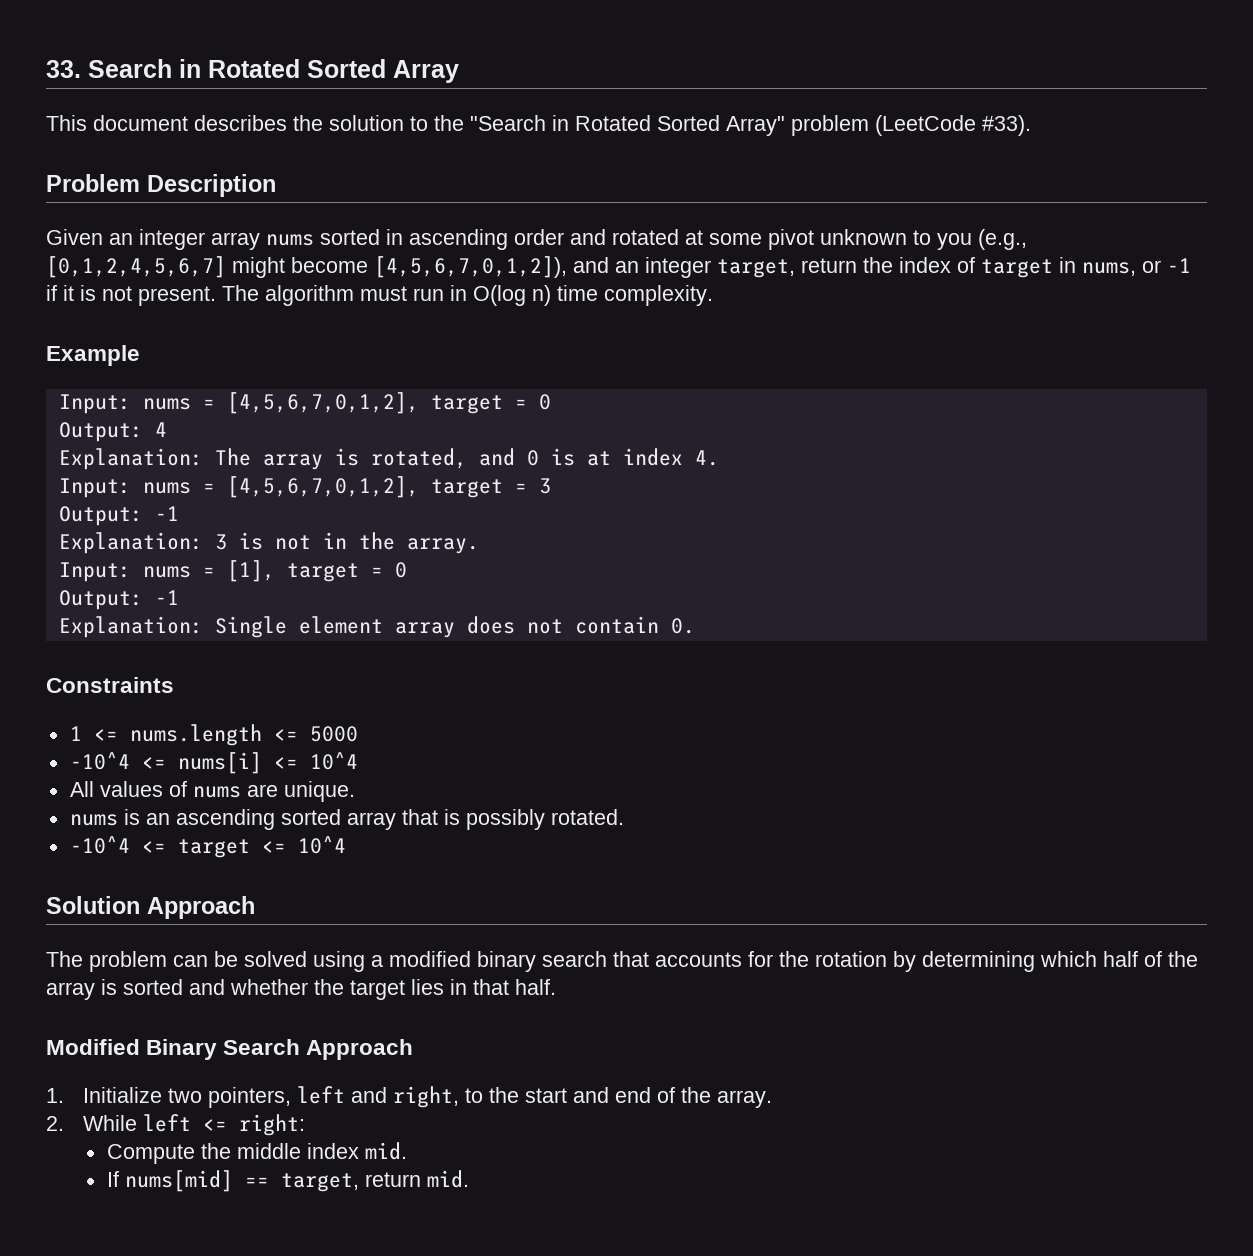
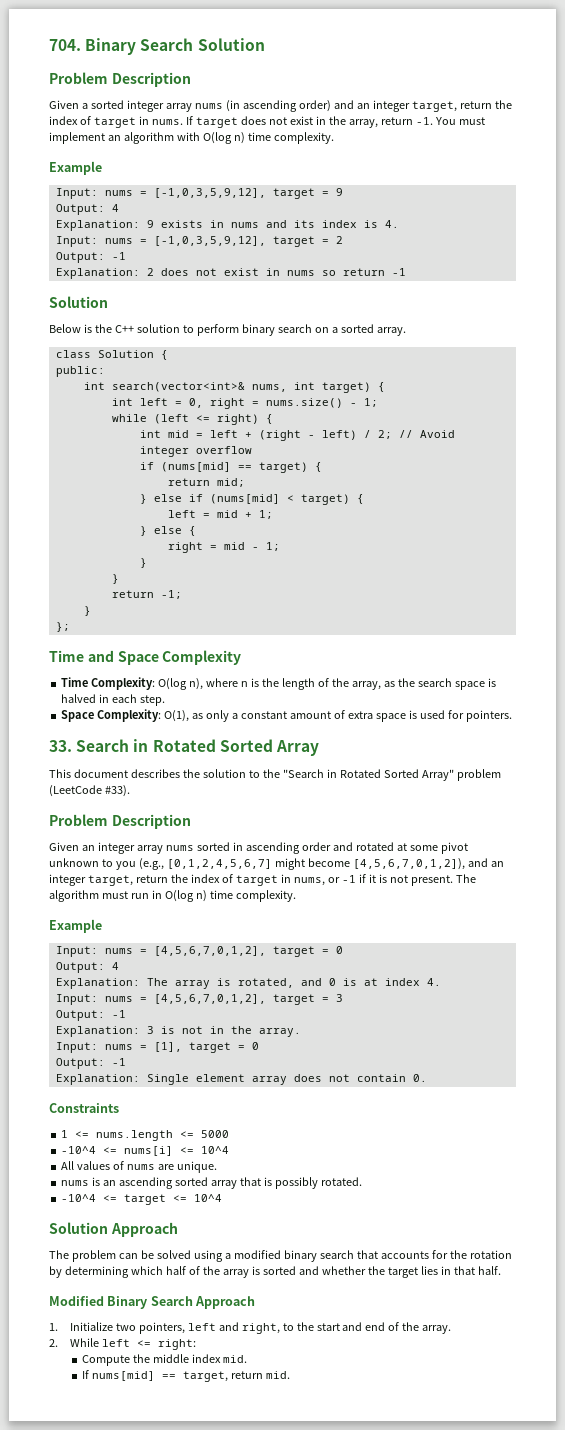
(46, 69) none -> [49,38,265,55] [49,72,191,87] [49,100,512,112] [49,116,485,128] [49,132,334,144] [49,161,102,175] [55,188,343,199] [55,204,119,215] [55,220,399,231] [55,236,343,247] [55,252,126,263] [55,268,406,279] [49,296,108,308] [49,324,406,336] [55,350,168,360] [55,366,105,377] [83,382,385,393] [111,398,378,409] [111,414,273,425] [139,430,455,441] [139,446,252,457] [139,462,322,473] [167,478,245,487] [139,494,364,505] [167,510,273,519] [139,526,196,536] [167,542,280,553] [139,558,147,568] [111,574,119,584] [111,590,182,599] [83,606,91,616] [55,622,70,632] [49,650,242,665] [61,677,496,690] [61,694,166,706] [61,709,512,722] 704. Binary Search Solution // Problem Description // Given a sorted integer array nums (in ascending order) and an integer target, return the index of target in nums. If target does not exist in the array, return -1. You must implement an algorithm with O(log n) time complexity. // Example // Input: nums = [-1,0,3,5,9,12], target = 9 // Output: 4 // Explanation: 9 exists in nums and its index is 4. // Input: nums = [-1,0,3,5,9,12], target = 2 // Output: -1 // Explanation: 2 does not exist in nums so return -1 // Solution // Below is the C++ solution to perform binary search on a sorted array. // class Solution { // public: // int search(vector<int>& nums, int target) { // int left = 0, right = nums.size() - 1; // while (left <= right) { // int mid = left + (right - left) / 2; // Avoid integer overflow // if (nums[mid] == target) { // return mid; // } else if (nums[mid] < target) { // left = mid + 1; // } else { // right = mid - 1; // } // } // return -1; // } // }; // Time and Space Complexity // Time Complexity: O(log n), where n is the length of the array, as the search space is halved in each step. // Space Complexity: O(1), as only a constant amount of extra space is used for pointers. //

